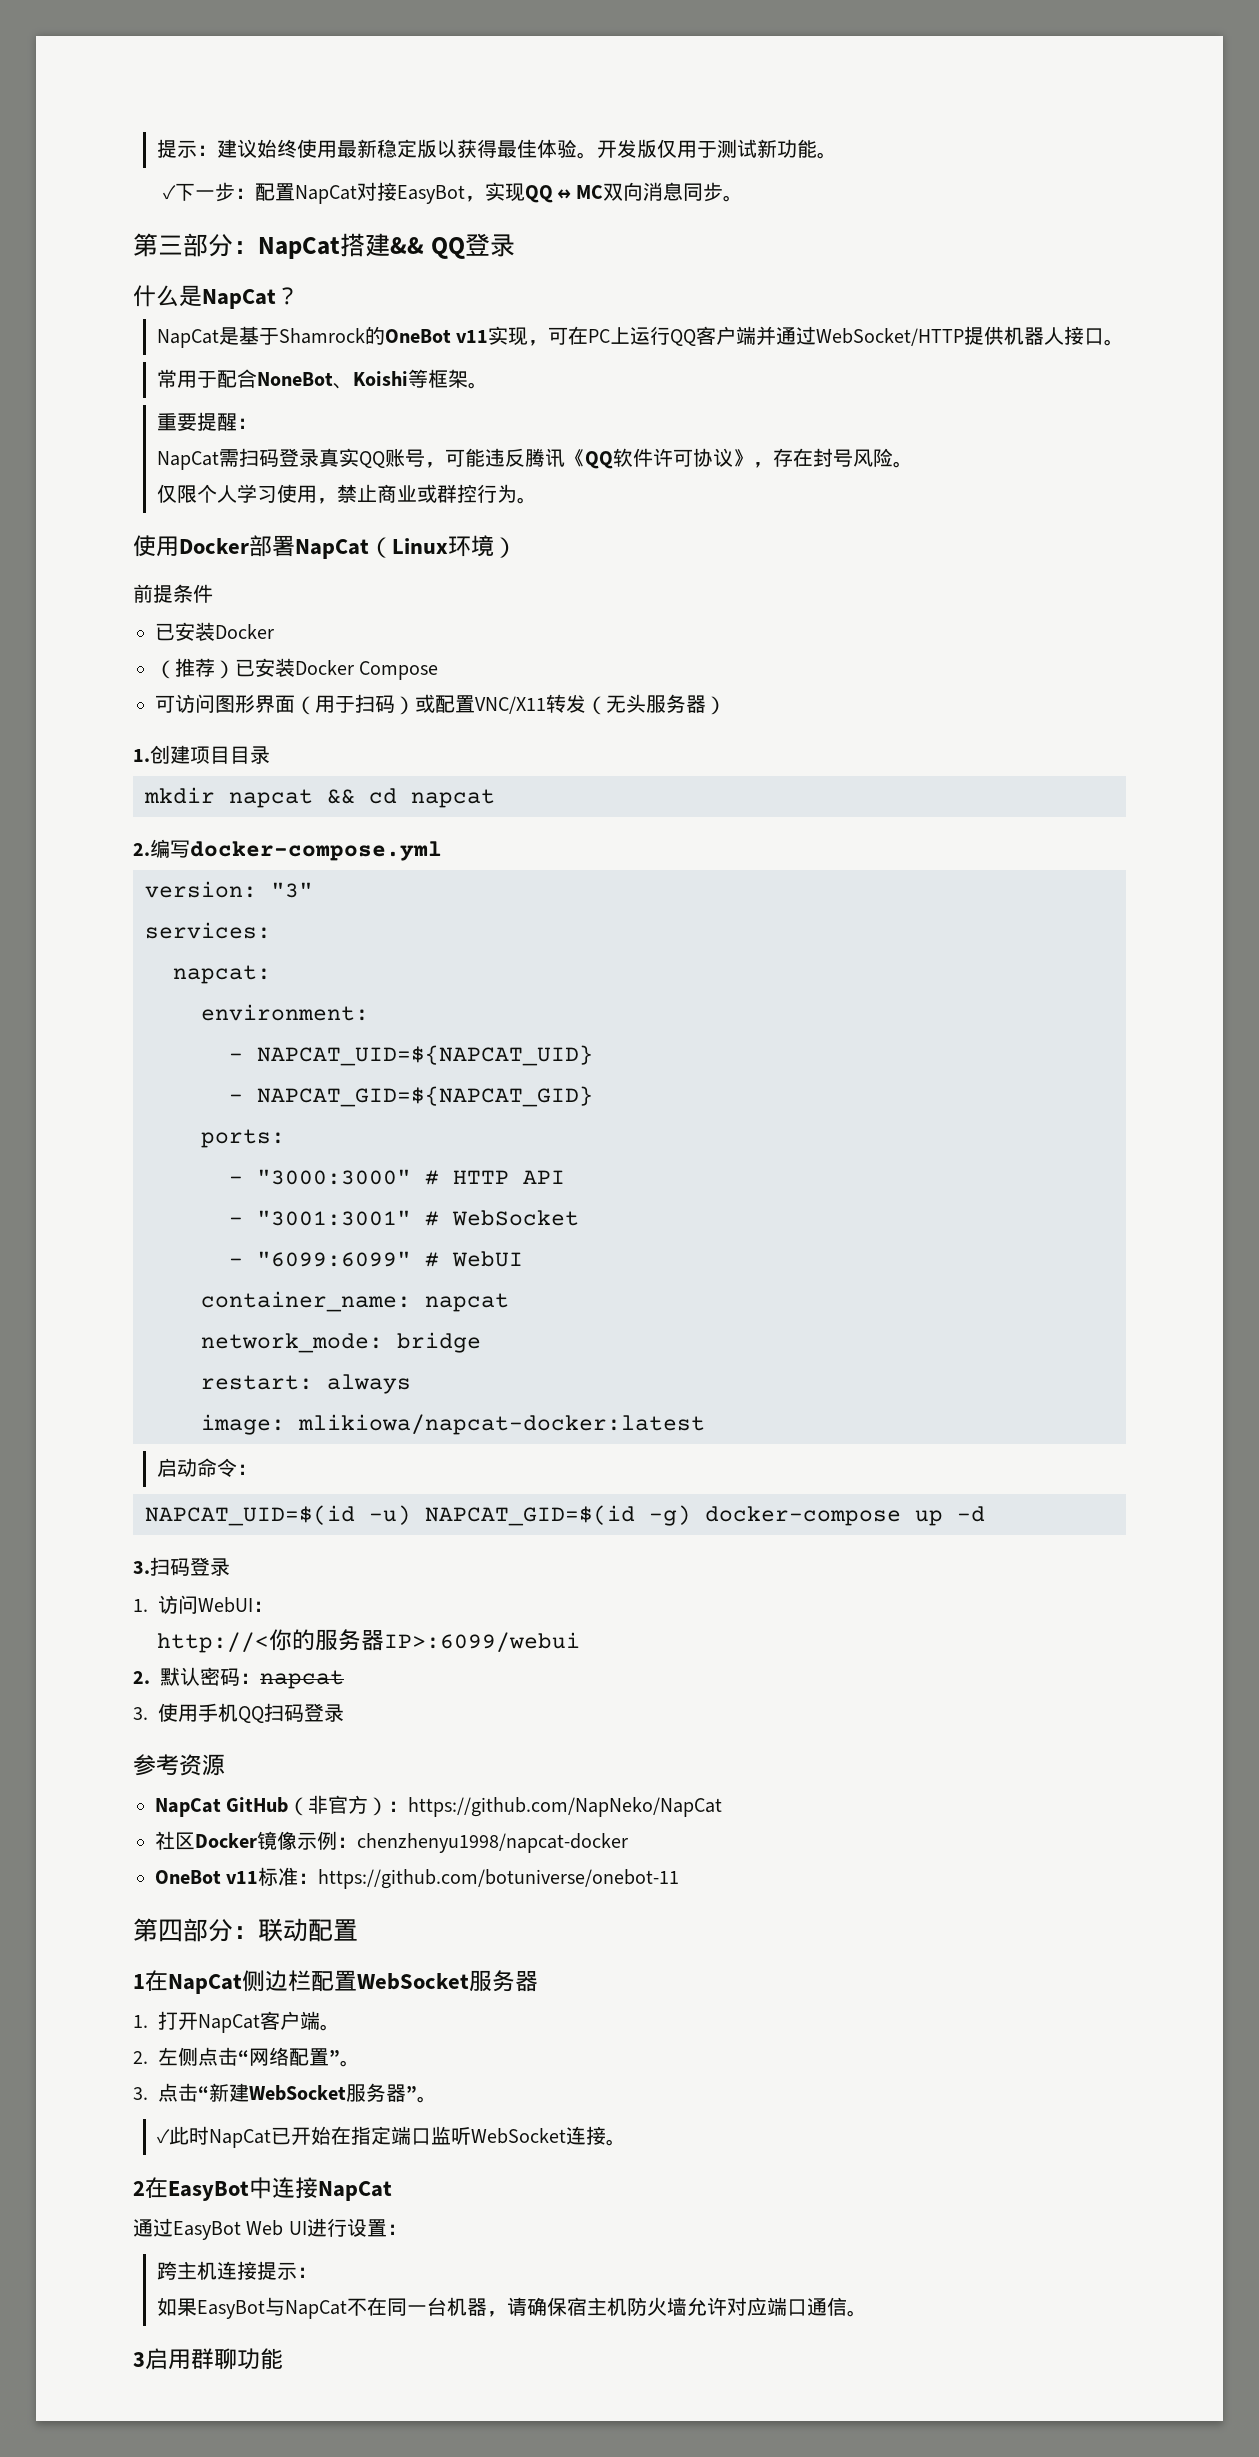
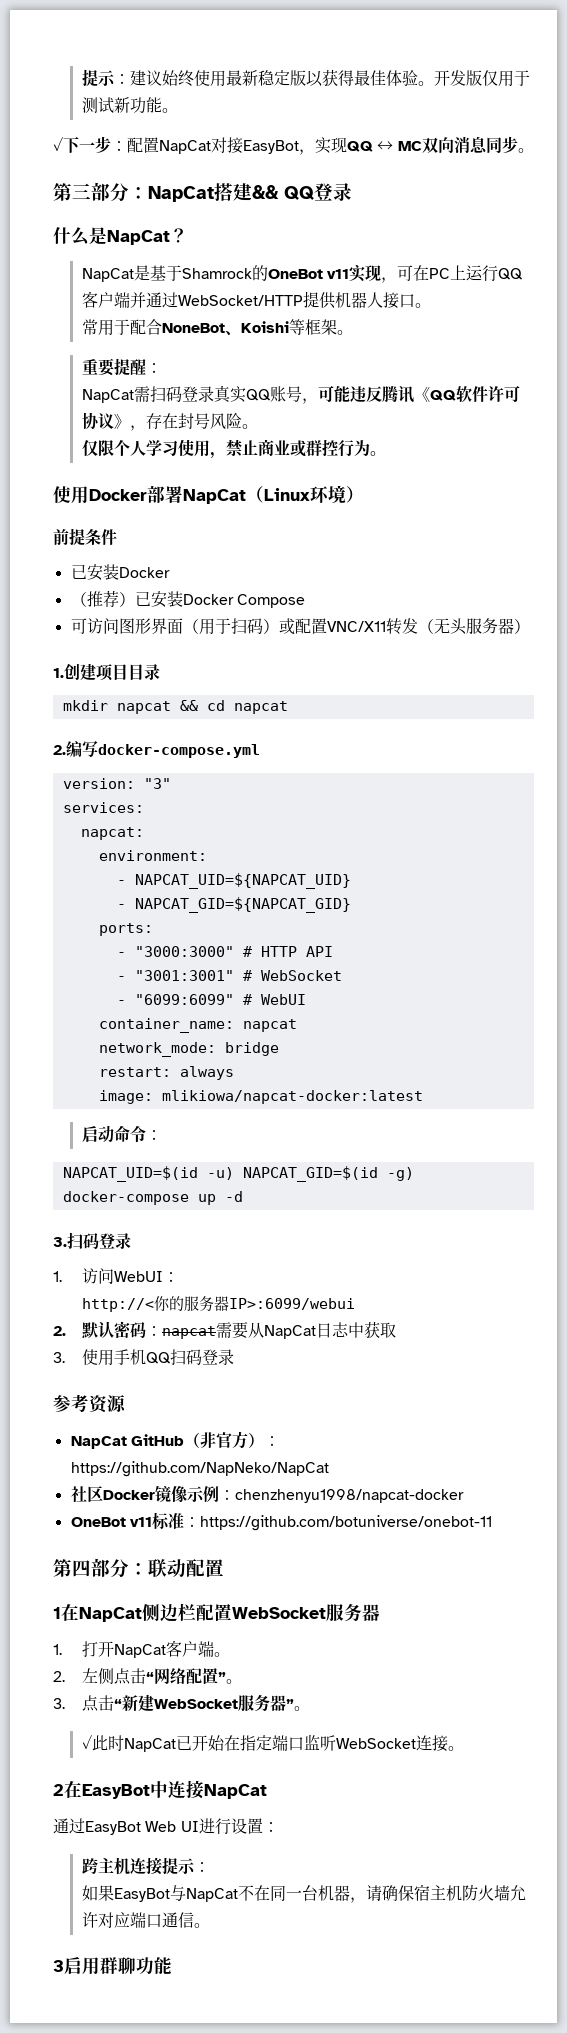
(344, 1679) none -> [215,1321,396,1339] 需要从NapCat日志中获取

